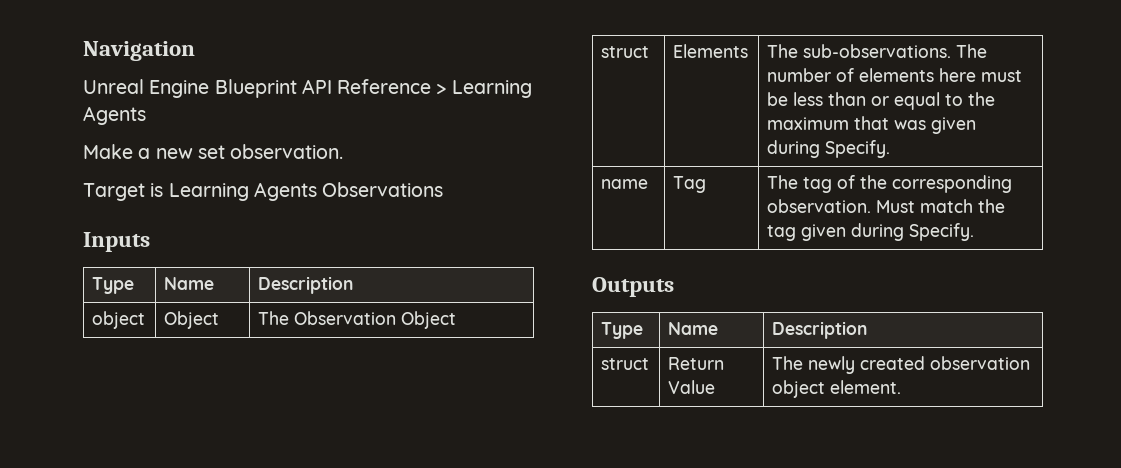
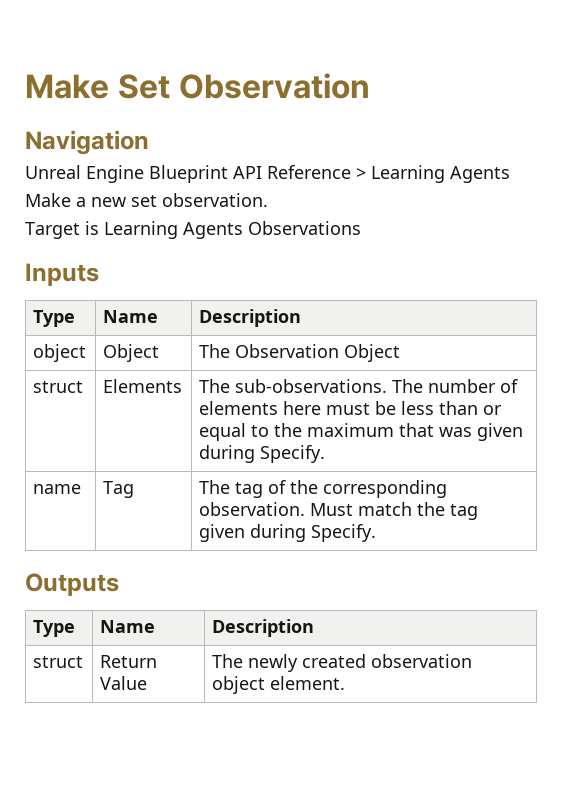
(83, 51) none -> [25,73,370,99] Make Set Observation //

